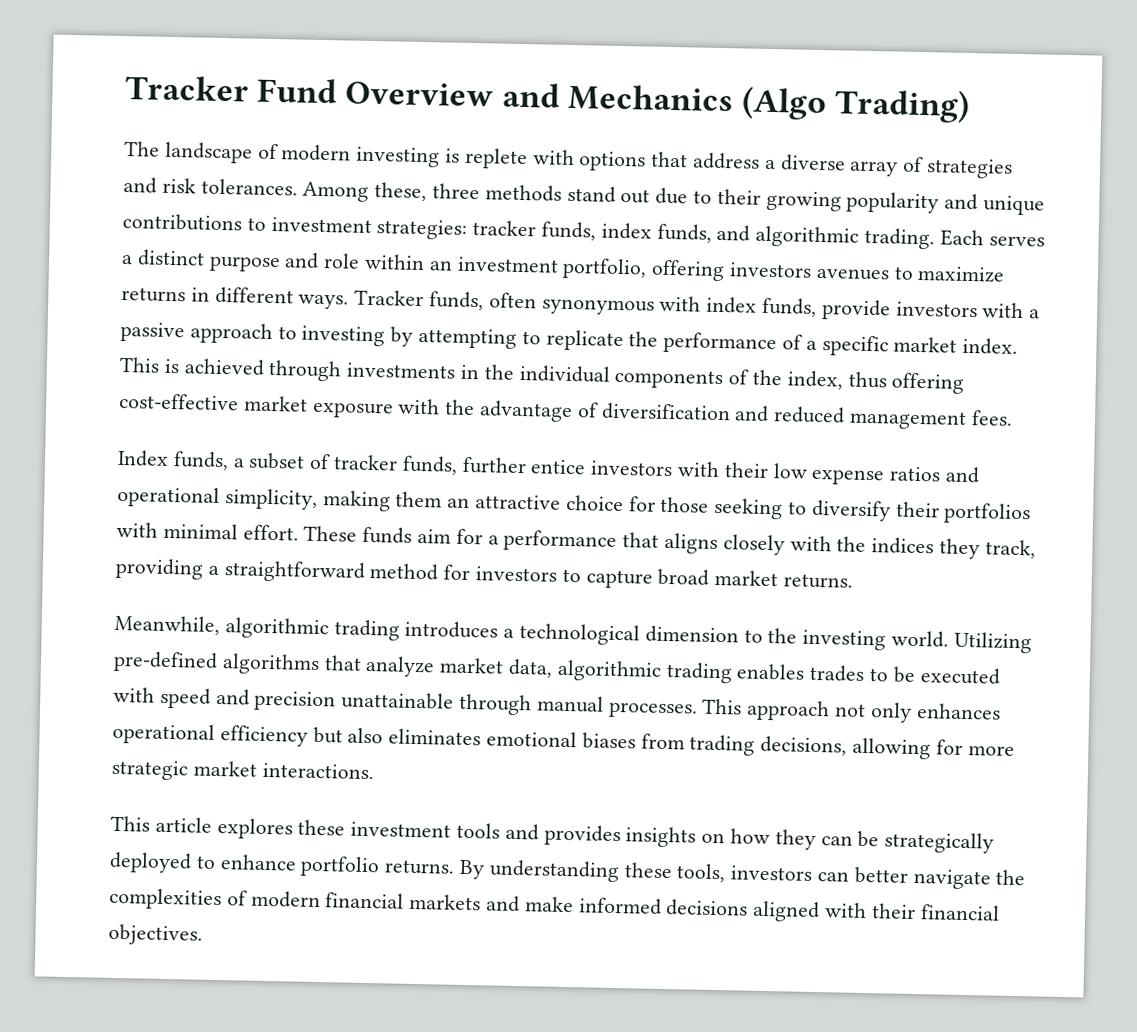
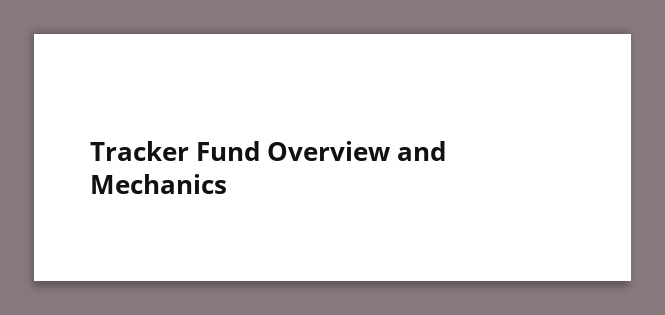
[741,86,971,123] [124,141,1014,179] [123,177,1046,216] [122,212,1045,250] [121,249,1006,283] [121,286,1041,321] [120,321,1019,357] [119,356,965,394] [119,392,1013,430] [117,449,981,486] [117,485,1032,525] [116,521,1036,560] [115,557,854,589] [114,614,1032,654] [113,650,1001,685] [113,686,1001,723] [112,722,1015,760] [111,759,374,781] [110,815,995,854] [109,851,1026,890] [109,887,1000,923] [108,923,203,946] (Algo Trading) // The landscape of modern investing is replete with options that address a diverse array of strategies and risk tolerances. Among these, three methods stand out due to their growing popularity and unique contributions to investment strategies: tracker funds, index funds, and algorithmic trading. Each serves a distinct purpose and role within an investment portfolio, offering investors avenues to maximize returns in different ways. Tracker funds, often synonymous with index funds, provide investors with a passive approach to investing by attempting to replicate the performance of a specific market index. This is achieved through investments in the individual components of the index, thus offering cost-effective market exposure with the advantage of diversification and reduced management fees. // Index funds, a subset of tracker funds, further entice investors with their low expense ratios and operational simplicity, making them an attractive choice for those seeking to diversify their portfolios with minimal effort. These funds aim for a performance that aligns closely with the indices they track, providing a straightforward method for investors to capture broad market returns. // Meanwhile, algorithmic trading introduces a technological dimension to the investing world. Utilizing pre-defined algorithms that analyze market data, algorithmic trading enables trades to be executed with speed and precision unattainable through manual processes. This approach not only enhances operational efficiency but also eliminates emotional biases from trading decisions, allowing for more strategic market interactions. // This article explores these investment tools and provides insights on how they can be strategically deployed to enhance portfolio returns. By understanding these tools, investors can better navigate the complexities of modern financial markets and make informed decisions aligned with their financial objectives. -> (227, 184) none

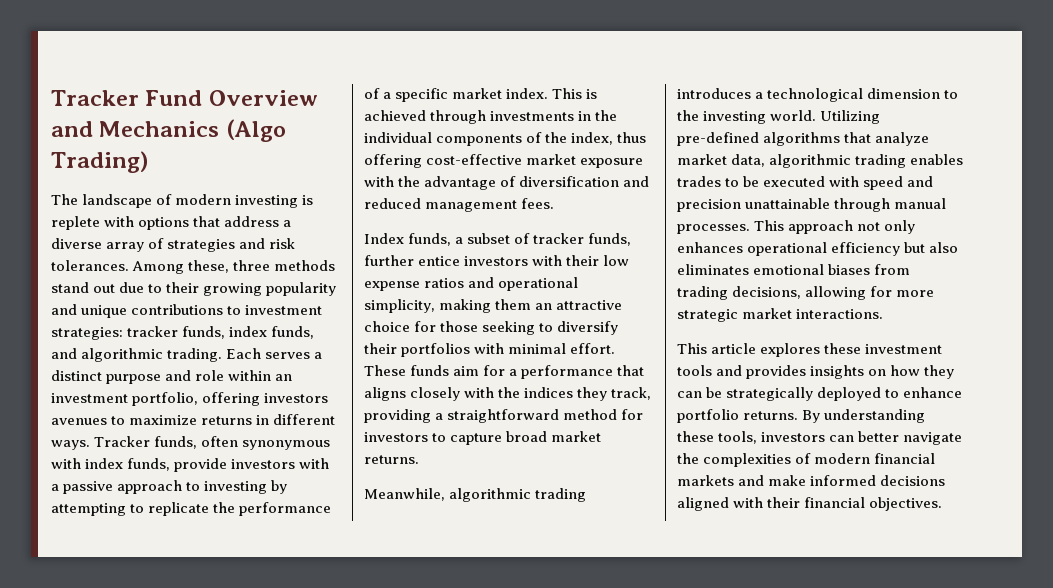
(227, 184) none -> [225,119,286,142] [51,151,148,173] [51,194,314,208] [51,216,292,230] [51,238,296,252] [51,260,336,274] [51,282,337,296] [51,304,323,318] [51,326,315,340] [51,348,323,362] [51,370,293,384] [51,392,329,406] [51,414,336,425] [51,436,331,450] [51,458,330,472] [51,480,288,494] [51,502,332,516] [364,88,598,102] [364,110,618,124] [364,132,647,146] [364,154,644,168] [364,176,650,190] [364,198,555,212] [364,233,632,246] [364,255,630,266] [364,277,579,291] [364,299,623,313] [364,321,619,335] [364,343,616,357] [364,365,645,379] [364,387,652,401] [364,409,644,423] [364,431,602,445] [364,455,419,464] [364,488,587,502] [677,88,959,102] [677,110,881,124] [677,132,930,146] [677,154,964,168] [677,176,934,190] [677,198,947,212] [677,220,916,234] [677,242,959,256] [677,264,911,275] [677,286,935,300] [677,308,884,322] [677,343,943,357] [677,365,955,379] [677,387,963,401] [677,409,926,423] [677,431,963,445] [677,453,936,467] [677,475,946,486] [677,497,943,511] (Algo Trading) // The landscape of modern investing is replete with options that address a diverse array of strategies and risk tolerances. Among these, three methods stand out due to their growing popularity and unique contributions to investment strategies: tracker funds, index funds, and algorithmic trading. Each serves a distinct purpose and role within an investment portfolio, offering investors avenues to maximize returns in different ways. Tracker funds, often synonymous with index funds, provide investors with a passive approach to investing by attempting to replicate the performance of a specific market index. This is achieved through investments in the individual components of the index, thus offering cost-effective market exposure with the advantage of diversification and reduced management fees. // Index funds, a subset of tracker funds, further entice investors with their low expense ratios and operational simplicity, making them an attractive choice for those seeking to diversify their portfolios with minimal effort. These funds aim for a performance that aligns closely with the indices they track, providing a straightforward method for investors to capture broad market returns. // Meanwhile, algorithmic trading introduces a technological dimension to the investing world. Utilizing pre-defined algorithms that analyze market data, algorithmic trading enables trades to be executed with speed and precision unattainable through manual processes. This approach not only enhances operational efficiency but also eliminates emotional biases from trading decisions, allowing for more strategic market interactions. // This article explores these investment tools and provides insights on how they can be strategically deployed to enhance portfolio returns. By understanding these tools, investors can better navigate the complexities of modern financial markets and make informed decisions aligned with their financial objectives.

